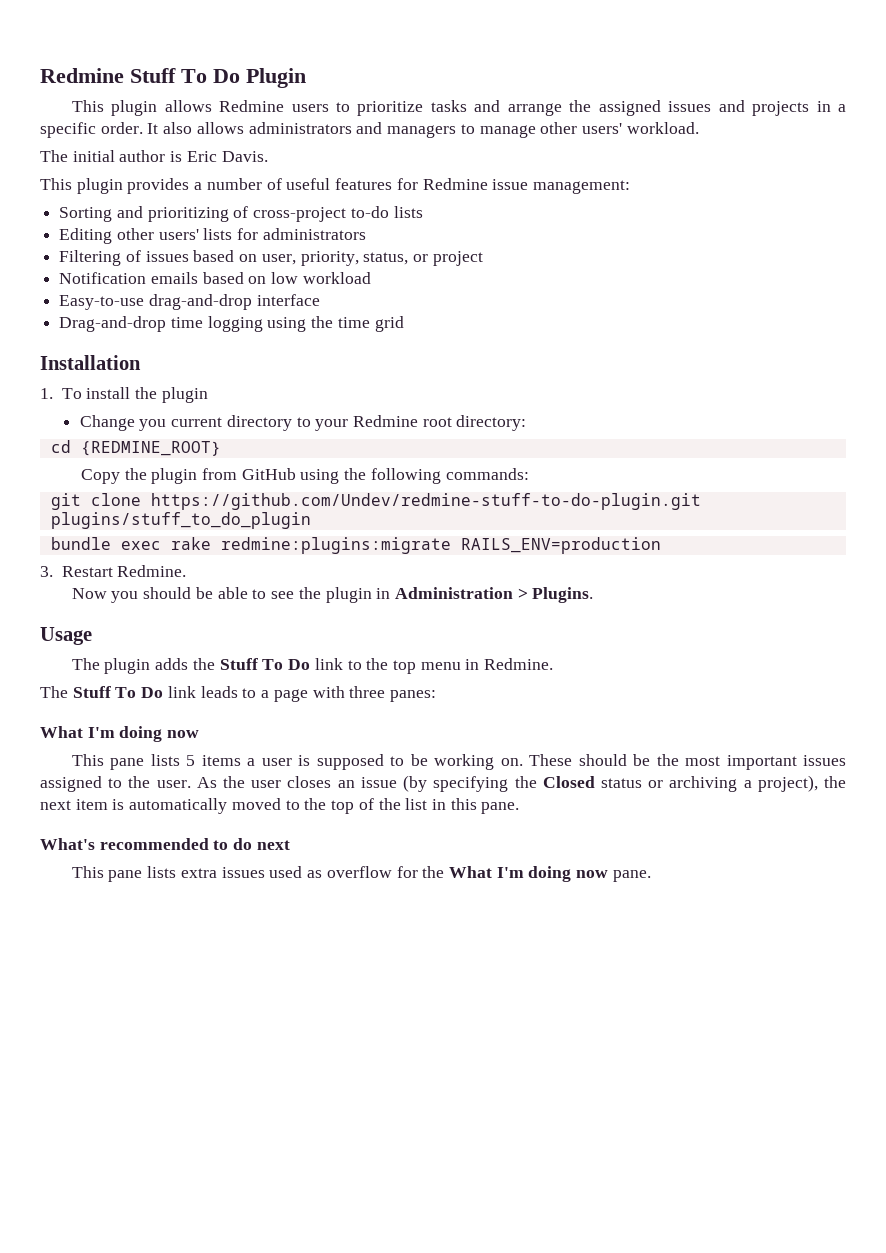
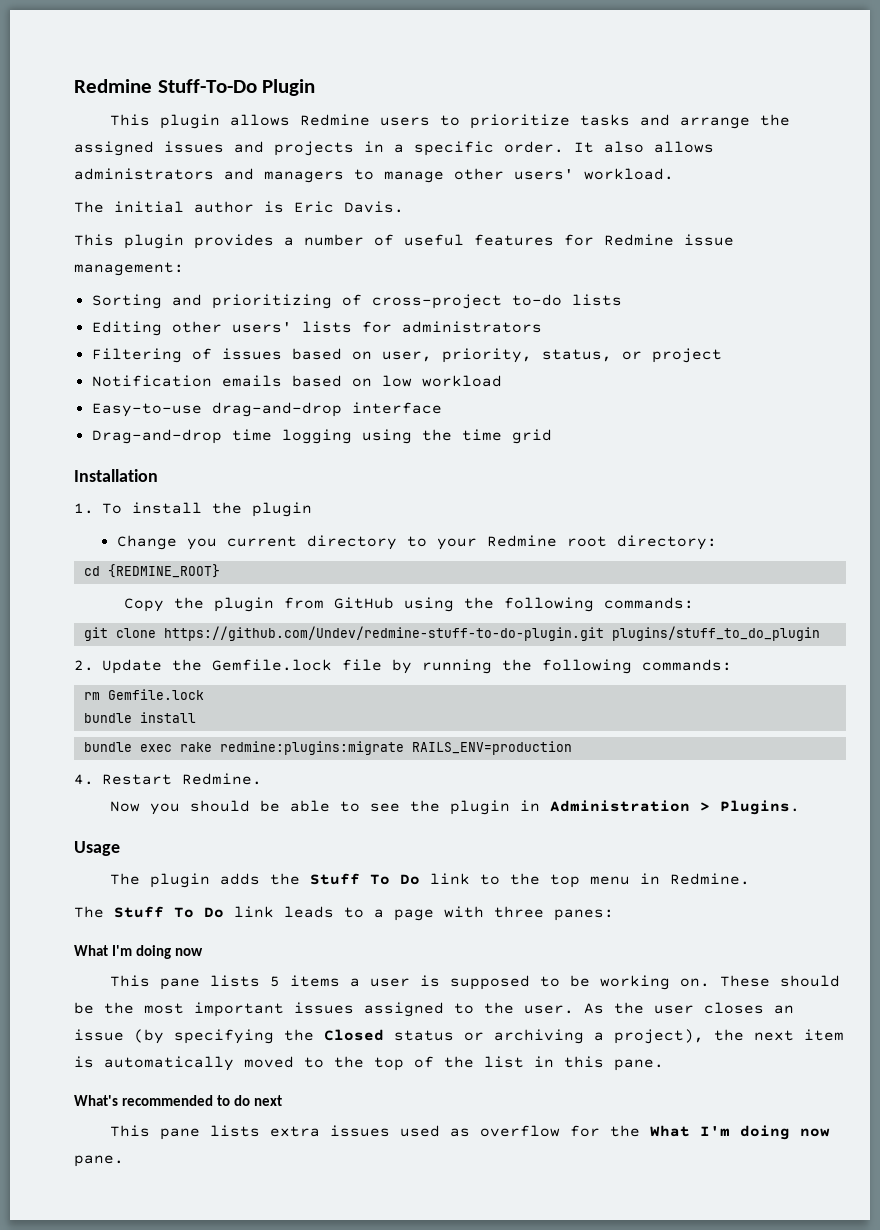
[40,68,240,83] Redmine Stuff To Do -> [74,79,257,93] Redmine Stuff-To-Do
(311, 520) none -> [74,659,732,674] [83,689,204,700] [83,712,196,723] // 2. Update the Gemfile.lock file by running the following commands: // rm Gemfile.lock // bundle install
[40,566,53,577] 3. -> [74,774,94,785] 4.

